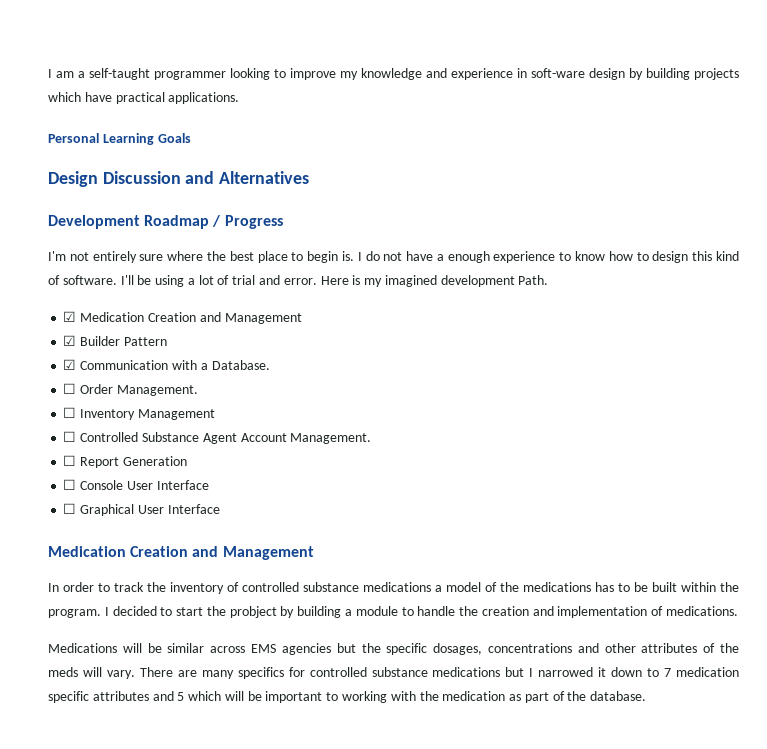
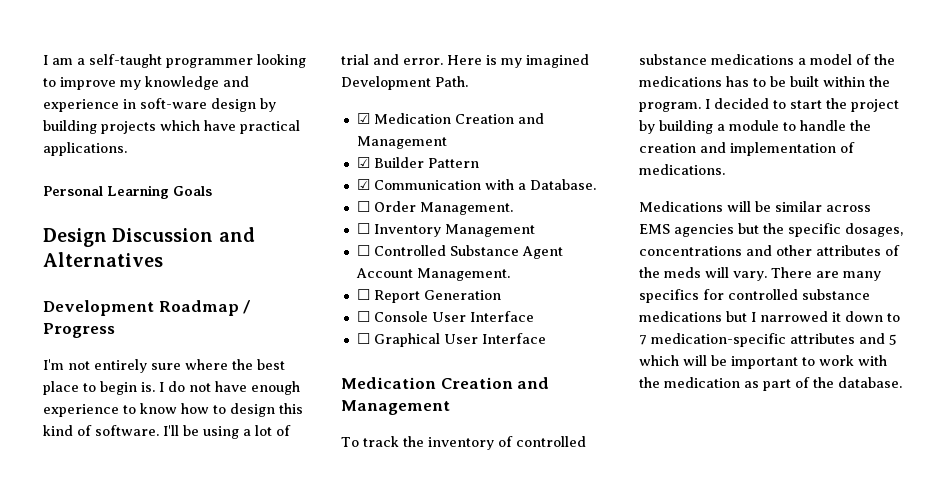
[436,254,444,261] a -> (247, 386) none
[440,275,515,287] development -> [341,76,431,90] Development
[48,582,110,592] In order to -> [341,437,359,447] To
[229,606,277,618] probject -> [851,99,899,112] project
[676,667,740,677] [48,691,89,703] medication specific -> [651,333,786,347] medication-specific
[342,691,388,703] working -> [819,355,854,366] work

